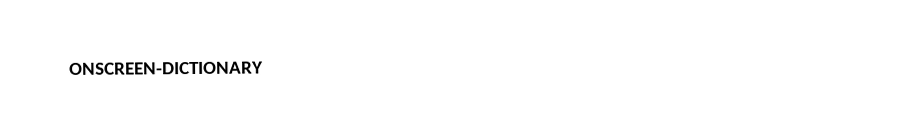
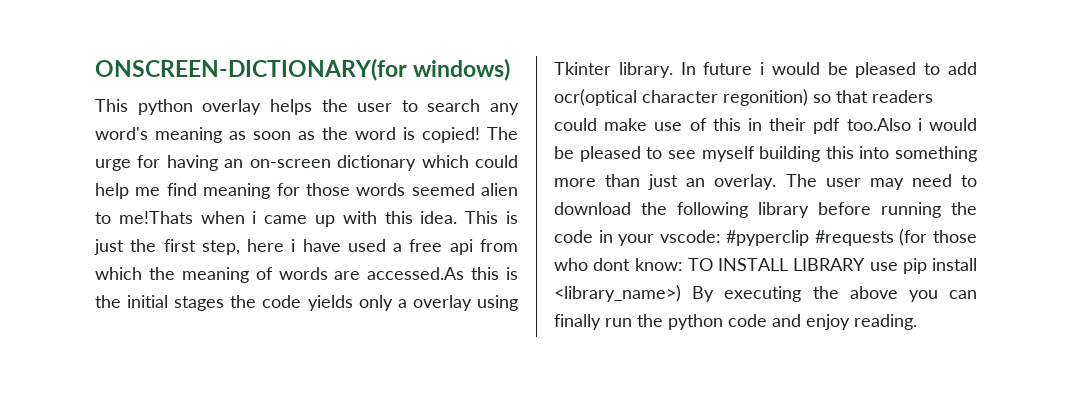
[69,61,264,75] ONSCREEN-DICTIONARY -> [95,58,511,81] [95,99,519,115] [95,127,518,143] [95,155,518,171] [95,183,518,199] [95,211,519,227] [94,239,518,255] [95,267,518,283] [95,295,518,311] [554,62,977,78] [554,89,933,106] [554,118,977,134] [554,146,977,162] [554,174,977,190] [554,202,977,218] [554,229,977,246] [554,258,977,274] [554,285,977,302] [554,314,917,330] ONSCREEN-DICTIONARY(for windows) // This python overlay helps the user to search any word's meaning as soon as the word is copied! The urge for having an on-screen dictionary which could help me find meaning for those words seemed alien to me!Thats when i came up with this idea. This is just the first step, here i have used a free api from which the meaning of words are accessed.As this is the initial stages the code yields only a overlay using Tkinter library. In future i would be pleased to add ocr(optical character regonition) so that readers could make use of this in their pdf too.Also i would be pleased to see myself building this into something more than just an overlay. The user may need to download the following library before running the code in your vscode: #pyperclip #requests (for those who dont know: TO INSTALL LIBRARY use pip install <library_name>) By executing the above you can finally run the python code and enjoy reading.

